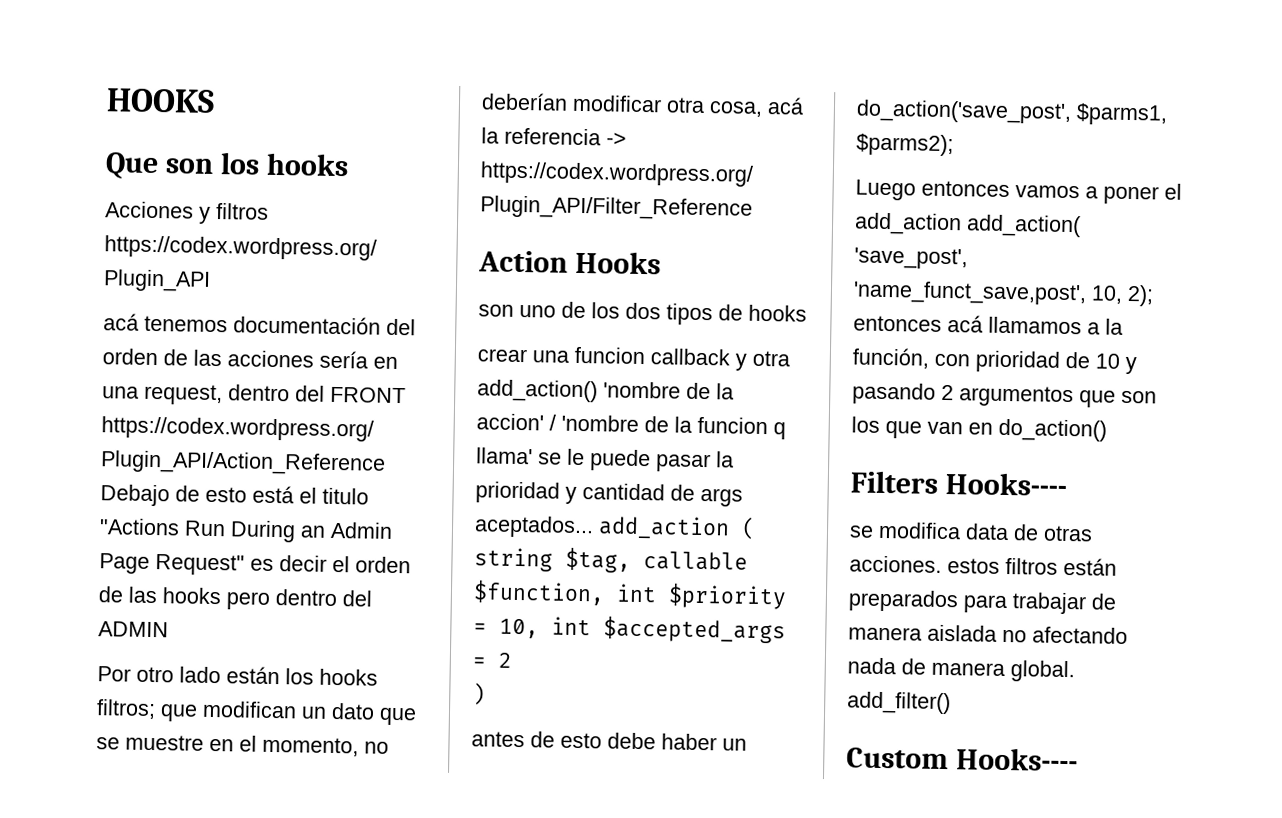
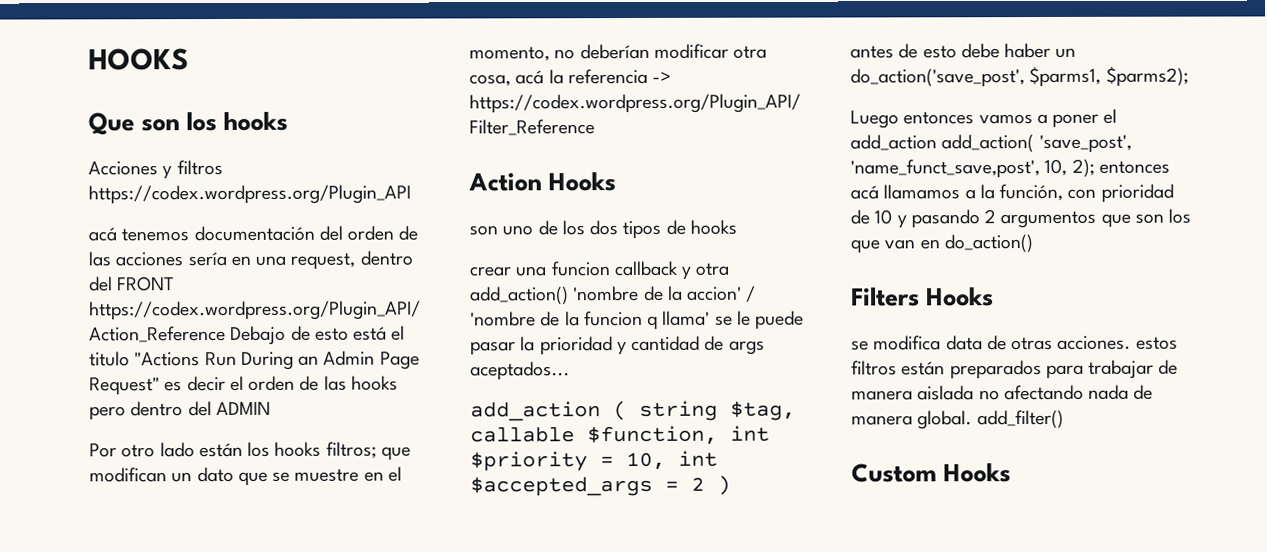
(594, 527) none -> (570, 371) //
(512, 660) // -> (705, 484) none
[944,471,1067,496] Hooks---- -> [926,287,995,307] Hooks
[955,747,1078,772] Hooks---- -> [943,463,1012,483] Hooks

